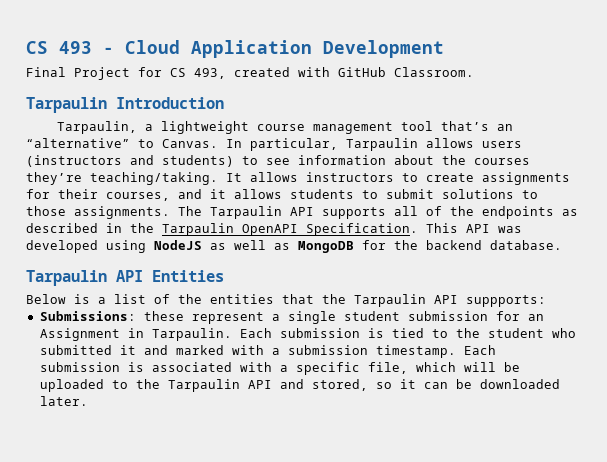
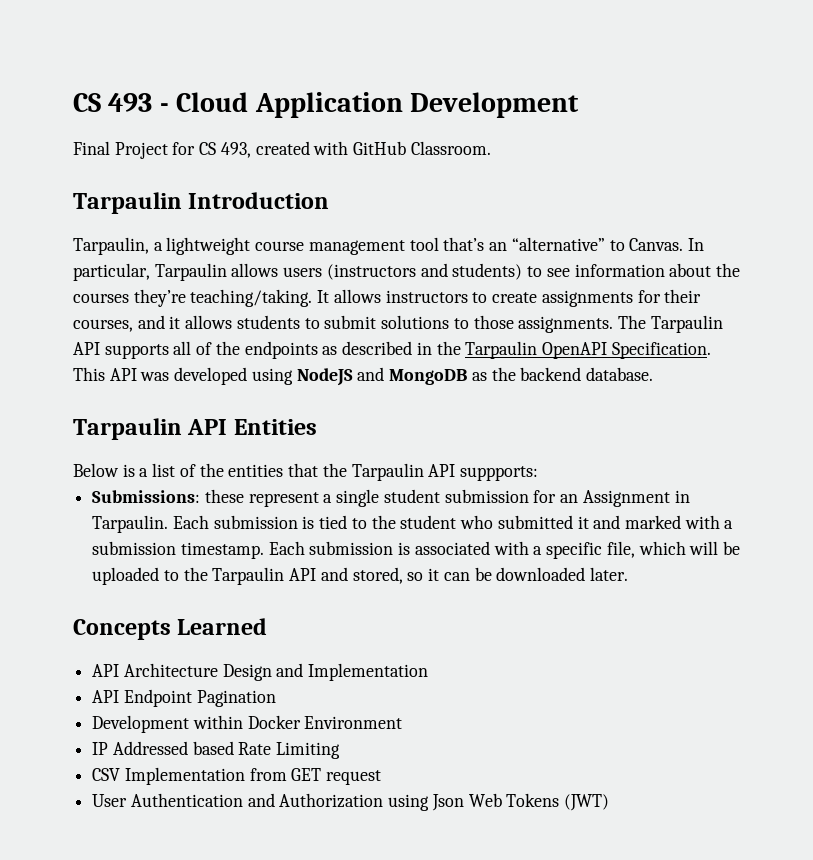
[210,240,386,253] as well as MongoDB for -> [357,367,487,385] and MongoDB as
(88, 401) none -> [73,618,268,640] [92,663,429,681] [92,689,276,707] [92,715,403,733] [92,741,341,759] [92,767,382,785] [92,793,610,811] // Concepts Learned // API Architecture Design and Implementation // API Endpoint Pagination // Development within Docker Environment // IP Addressed based Rate Limiting // CSV Implementation from GET request // User Authentication and Authorization using Json Web Tokens (JWT)

